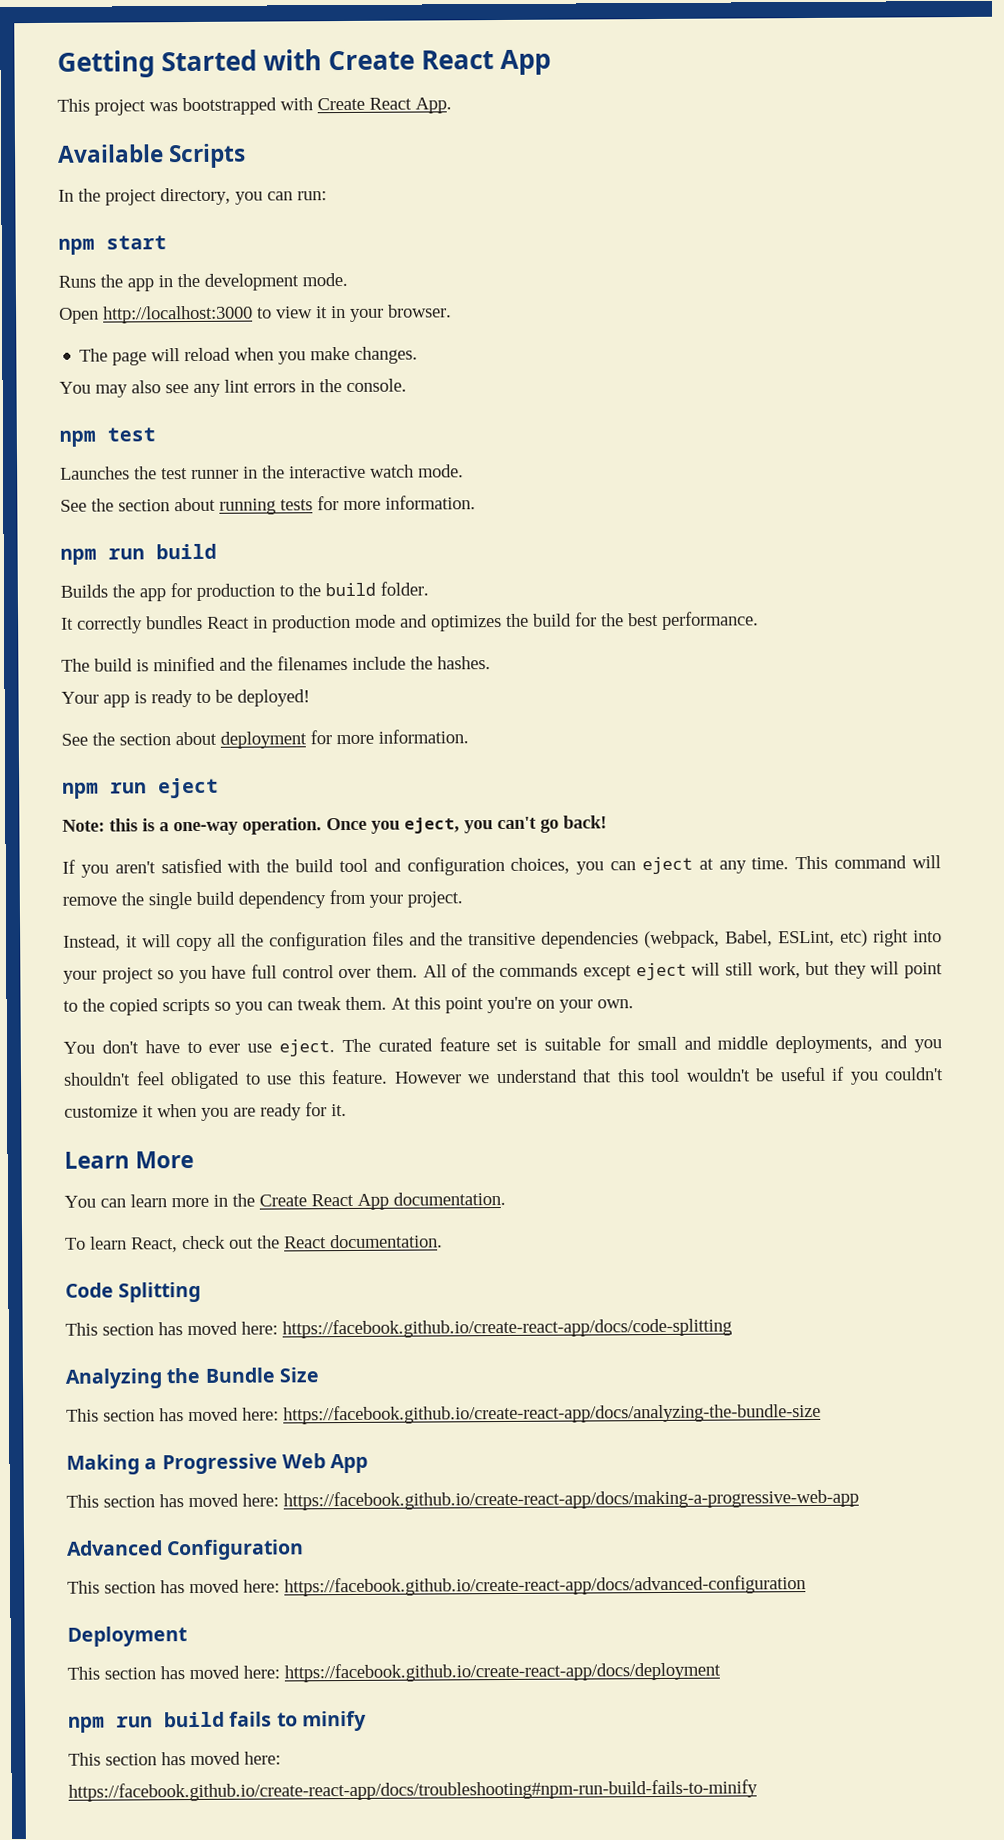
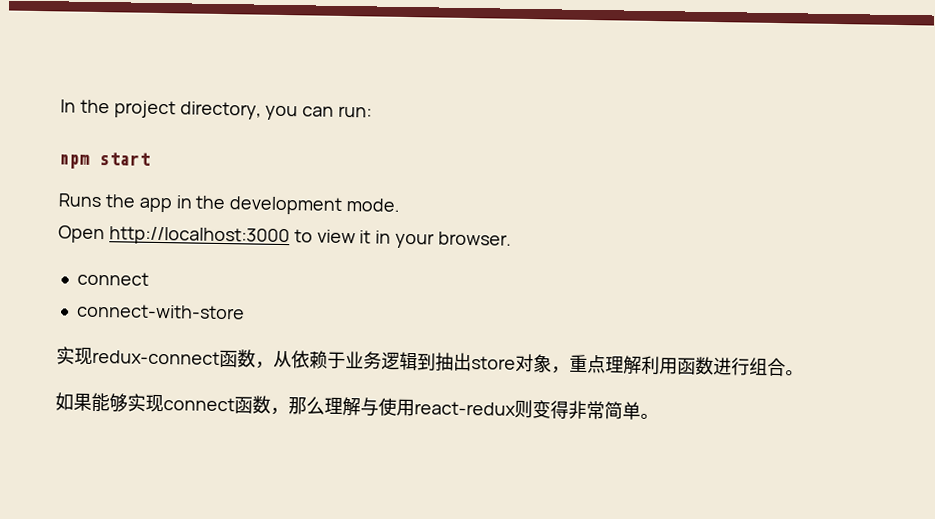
[57,49,552,78] [57,97,452,116] [57,143,247,169] Getting Started with Create React App // This project was bootstrapped with Create React App. // Available Scripts // -> (60, 106) none
[79,346,419,366] [59,378,407,398] [59,427,156,447] [60,464,464,480] [60,495,476,515] [60,543,217,565] [60,581,429,602] [61,611,759,634] [61,655,491,672] [61,689,310,708] [61,729,469,749] [62,777,219,799] [62,815,607,836] [62,855,942,878] [62,889,463,910] [63,929,943,952] [63,961,943,984] [63,996,634,1016] [63,1035,943,1057] [63,1066,944,1090] [64,1102,347,1121] [64,1150,195,1169] [64,1191,506,1210] [65,1234,443,1253] [65,1281,202,1303] [65,1317,732,1339] [65,1367,319,1389] [66,1402,821,1425] [66,1453,369,1475] [66,1488,859,1511] [66,1539,305,1561] [67,1575,806,1597] [67,1626,187,1647] [67,1661,721,1683] [68,1710,367,1733] [68,1751,281,1766] [68,1779,758,1802] The page will reload when you make changes. // You may also see any lint errors in the console. // npm test // Launches the test runner in the interactive watch mode. // See the section about running tests for more information. // npm run build // Builds the app for production to the build folder. // It correctly bundles React in production mode and optimizes the build for the best performance. // The build is minified and the filenames include the hashes. // Your app is ready to be deployed! // See the section about deployment for more information. // npm run eject // Note: this is a one-way operation. Once you eject, you can't go back! // If you aren't satisfied with the build tool and configuration choices, you can eject at any time. This command will remove the single build dependency from your project. // Instead, it will copy all the configuration files and the transitive dependencies (webpack, Babel, ESLint, etc) right into your project so you have full control over them. All of the commands except eject will still work, but they will point to the copied scripts so you can tweak them. At this point you're on your own. // You don't have to ever use eject. The curated feature set is suitable for small and middle deployments, and you shouldn't feel obligated to use this feature. However we understand that this tool wouldn't be useful if you couldn't customize it when you are ready for it. // Learn More // You can learn more in the Create React App documentation. // To learn React, check out the React documentation. // Code Splitting // This section has moved here: https://facebook.github.io/create-react-app/docs/code-splitting // Analyzing the Bundle Size // This section has moved here: https://facebook.github.io/create-react-app/docs/analyzing-the-bundle-size // Making a Progressive Web App // This section has moved here: https://facebook.github.io/create-react-app/docs/making-a-progressive-web-app // Advanced Configuration // This section has moved here: https://facebook.github.io/create-react-app/docs/advanced-configuration // Deployment // This section has moved here: https://facebook.github.io/create-react-app/docs/deployment // npm run build fails to minify // This section has moved here: https://facebook.github.io/create-react-app/docs/troubleshooting#npm-run-build-fails-to-minify -> [76,271,149,286] [76,303,245,320] [56,346,804,377] [55,392,659,420] connect // connect-with-store // 实现redux-connect函数，从依赖于业务逻辑到抽出store对象，重点理解利用函数进行组合。 // 如果能够实现connect函数，那么理解与使用react-redux则变得非常简单。

